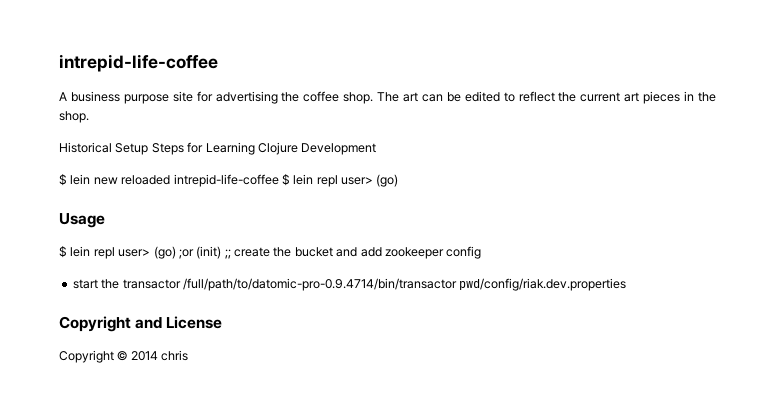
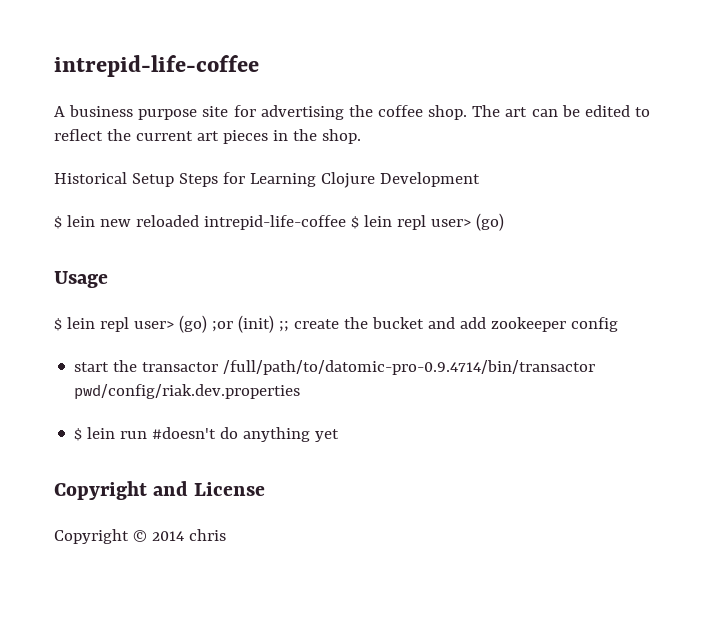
(627, 284) none -> [74,427,340,442] // $ lein run #doesn't do anything yet

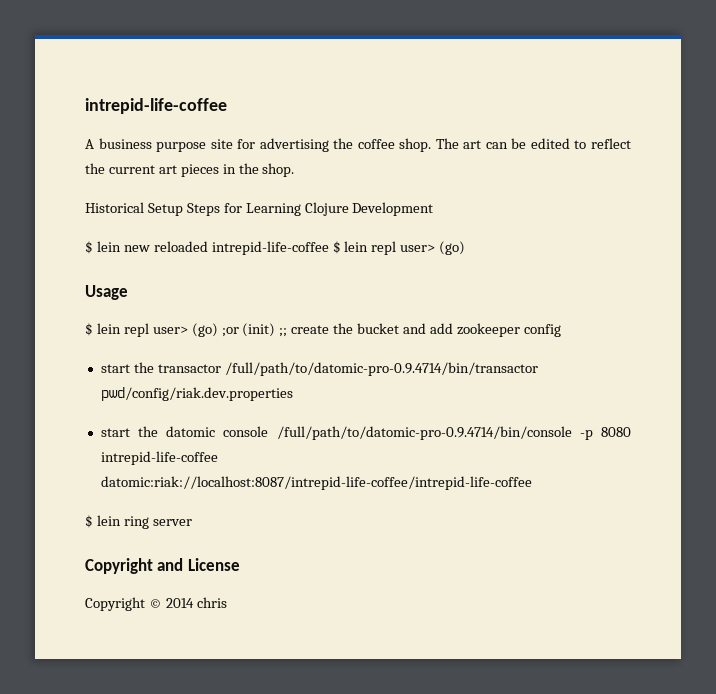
[74,427,340,442] $ lein run #doesn't do anything yet -> [100,426,631,440] [100,451,218,465] [100,476,532,490] [85,515,192,529] start the datomic console /full/path/to/datomic-pro-0.9.4714/bin/console -p 8080 intrepid-life-coffee datomic:riak://localhost:8087/intrepid-life-coffee/intrepid-life-coffee // $ lein ring server

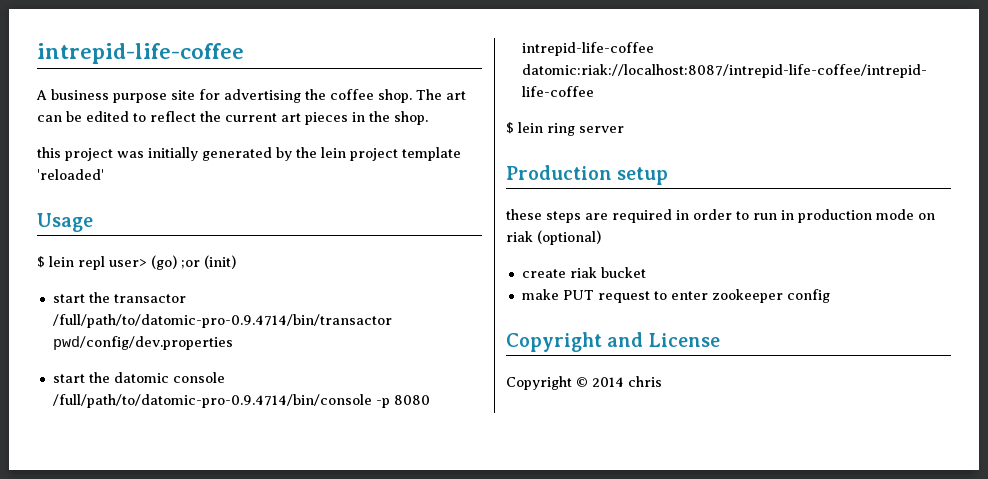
[85,202,434,216] [85,241,466,255] Historical Setup Steps for Learning Clojure Development // $ lein new reloaded intrepid-life-coffee $ lein repl user> (go) -> [37,147,461,161] [37,169,104,180] this project was initially generated by the lein project template 'reloaded'
[279,323,561,337] ;; create the bucket and add zookeeper config -> (236, 262) none
[100,387,293,401] pwd/config/riak.dev.properties -> [52,336,233,350] pwd/config/dev.properties
(192, 522) none -> [506,165,669,185] [506,209,935,223] [506,230,601,245] [521,267,646,278] [521,289,830,303] // Production setup // these steps are required in order to run in production mode on riak (optional) // create riak bucket // make PUT request to enter zookeeper config

